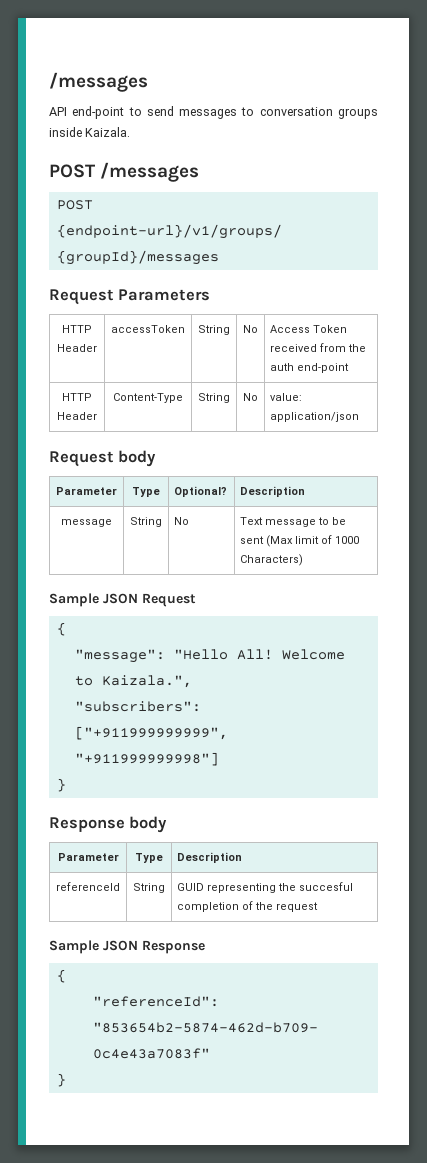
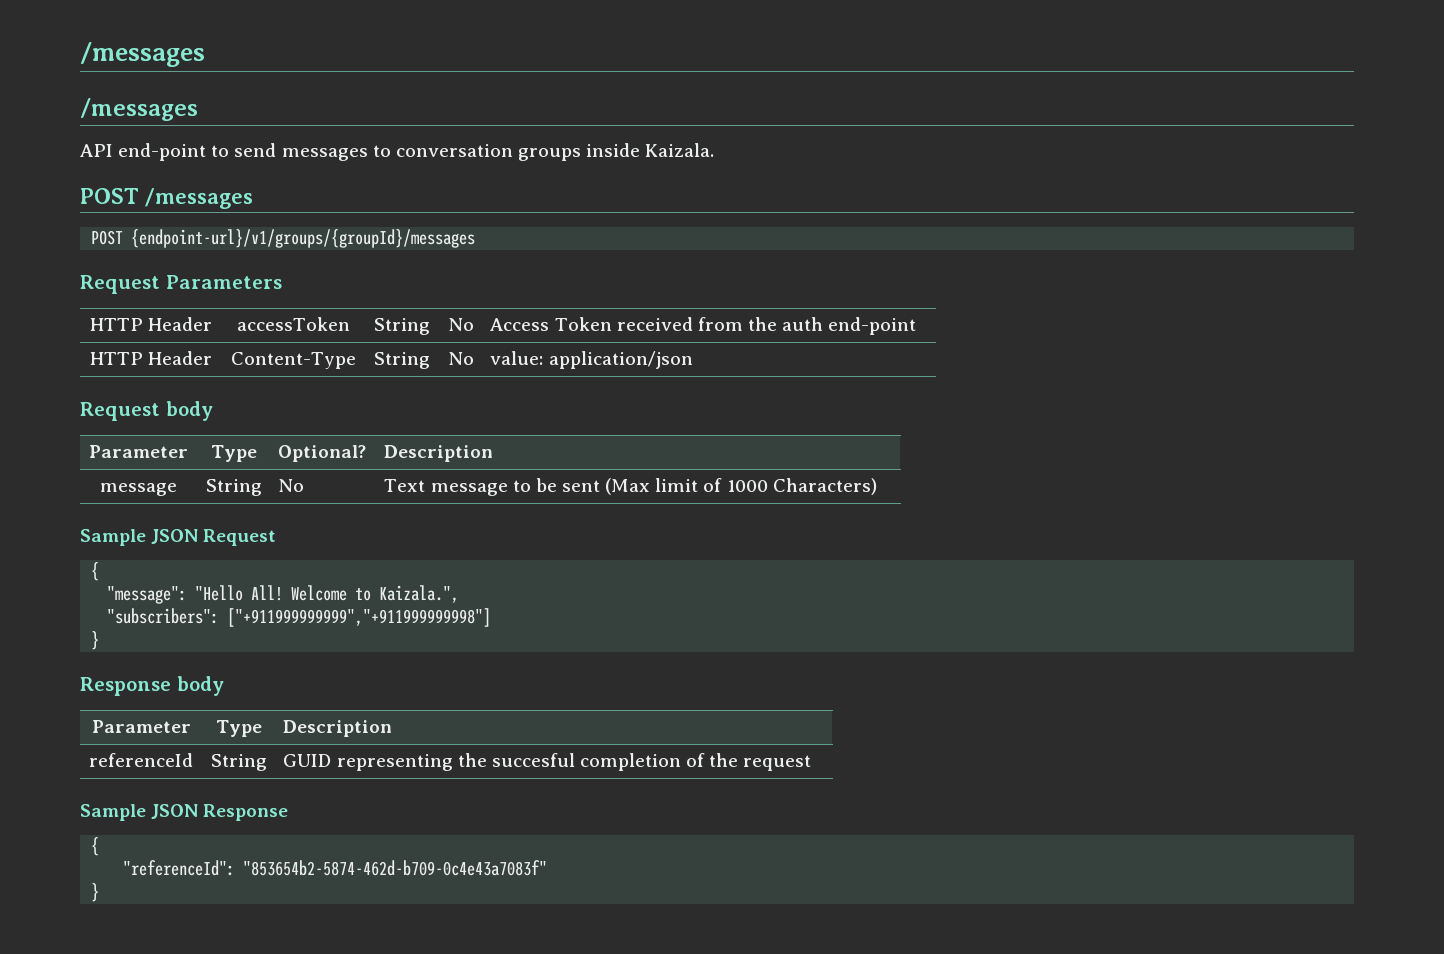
[49,72,148,92] /messages -> [80,42,205,67] [80,98,198,121] /messages // /messages

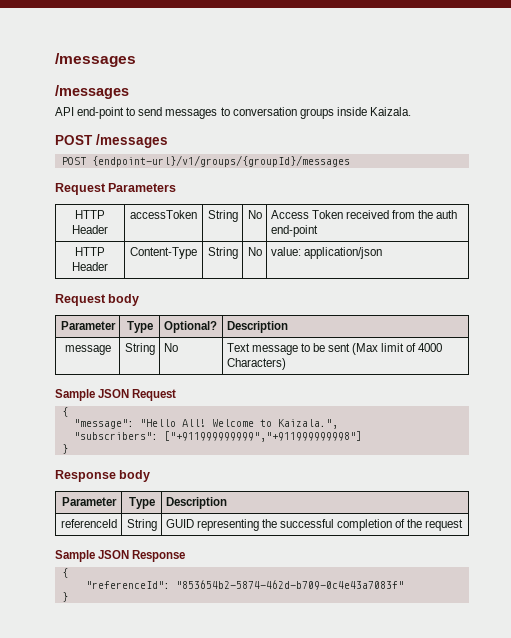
[726,480,768,492] 1000 -> [418,343,443,352] 4000
[491,753,575,767] succesful -> [279,519,334,528] successful

